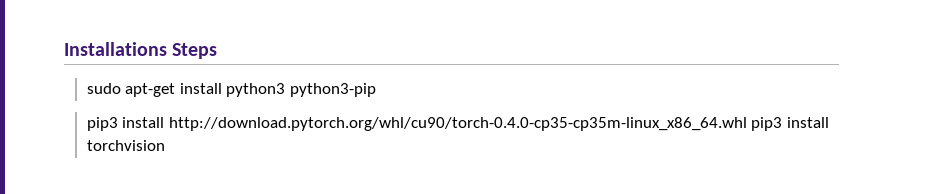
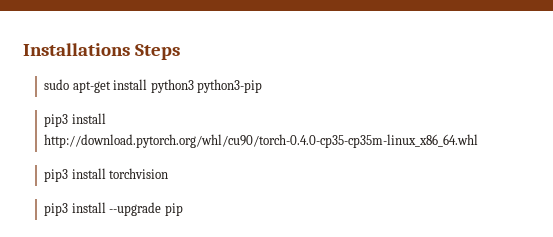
(747, 124) none -> (479, 141) //
(165, 145) none -> [44,202,183,216] // pip3 install --upgrade pip

